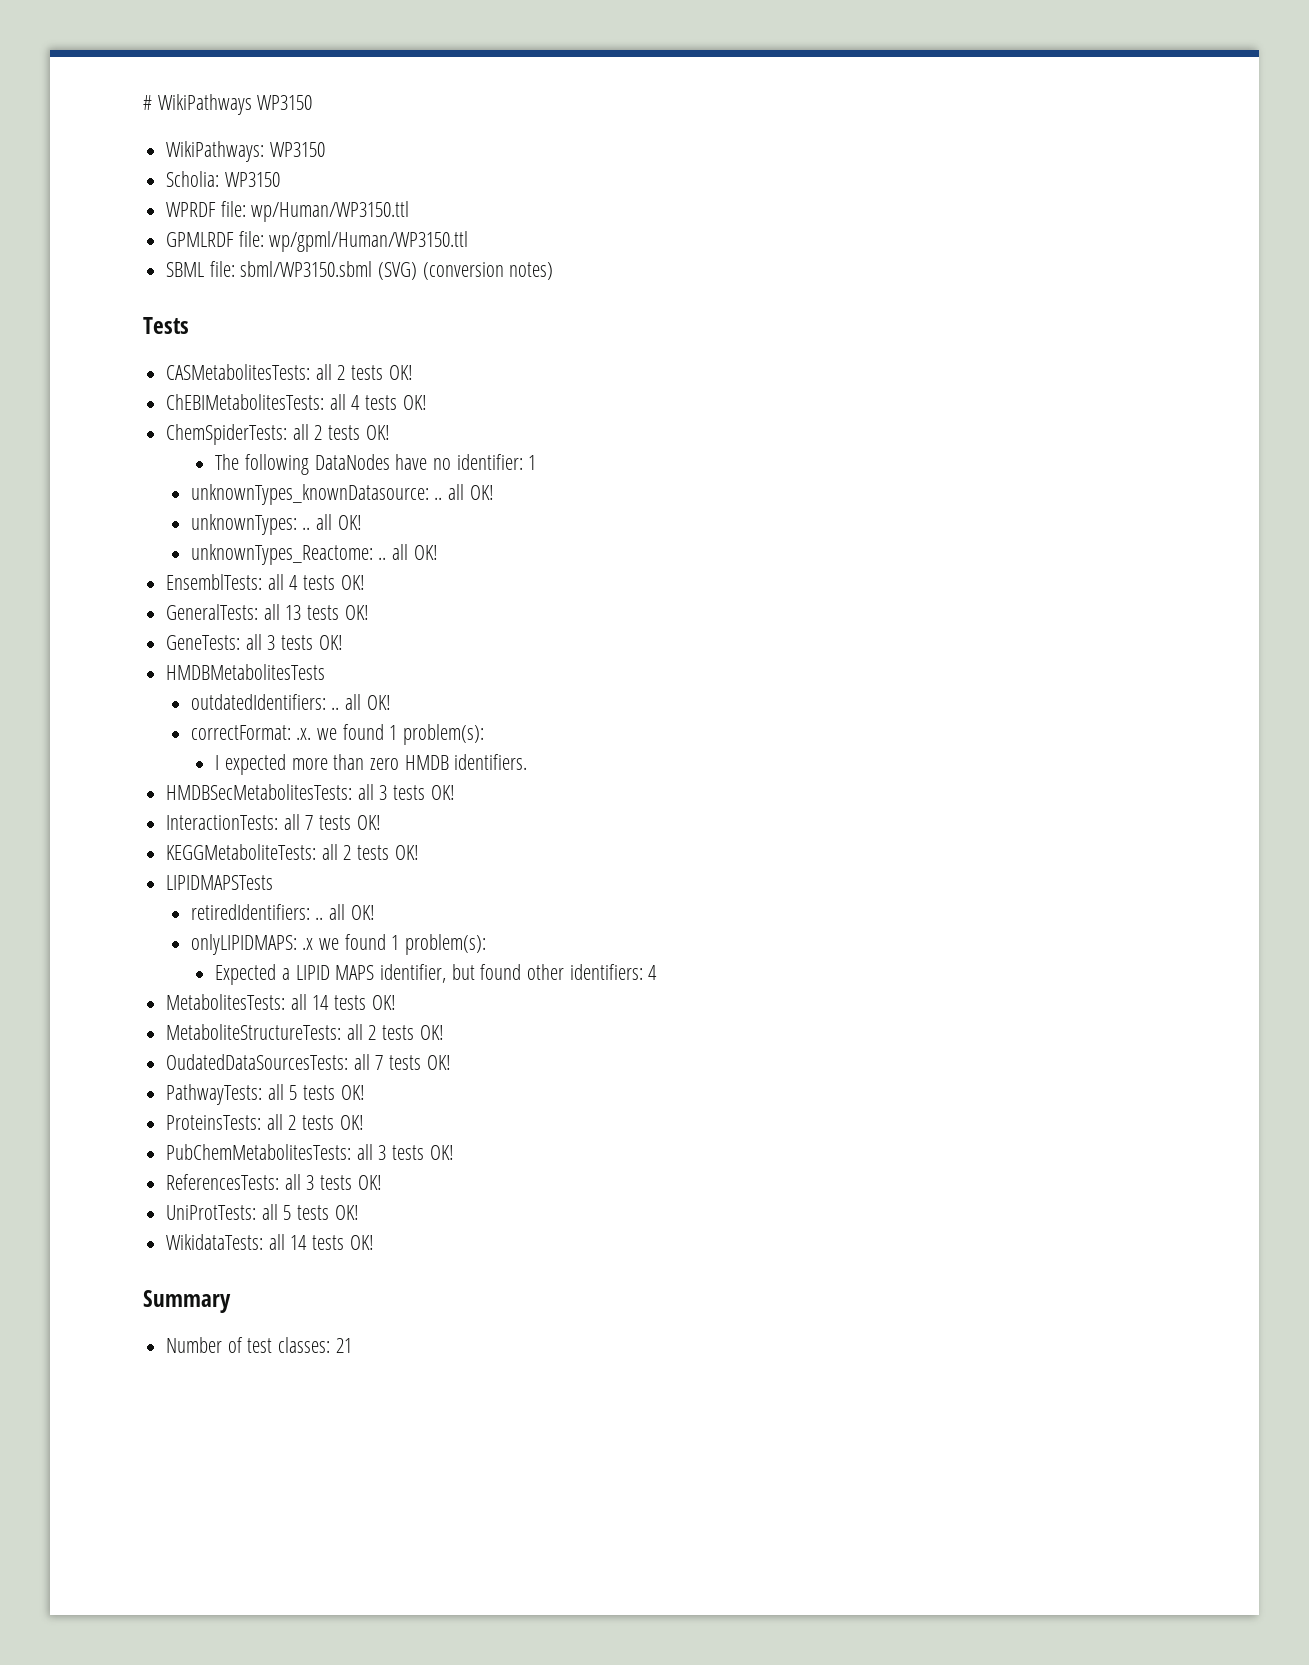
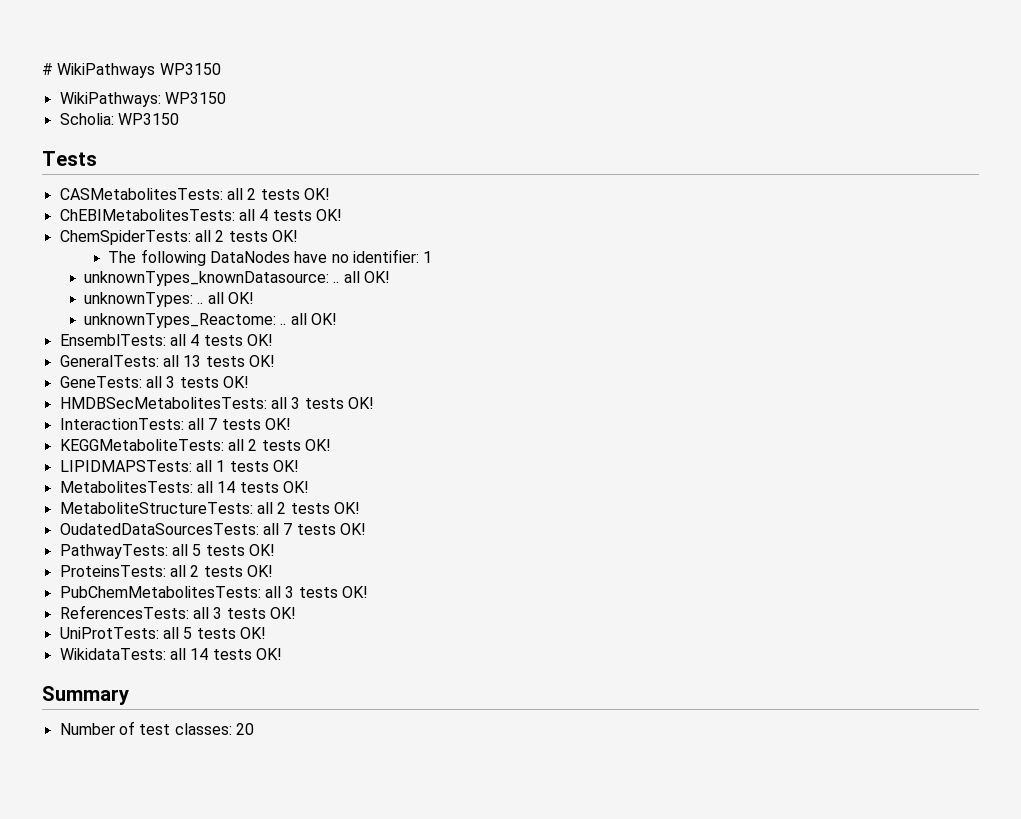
[166,201,410,222] [166,231,469,252] [166,261,554,280] // WPRDF file: wp/Human/WP3150.ttl // GPMLRDF file: wp/gpml/Human/WP3150.ttl // SBML file: sbml/WP3150.sbml (SVG) (conversion notes) -> (179, 119) none
[166,664,326,680] [190,694,391,710] [190,724,485,745] [215,754,528,775] // HMDBMetabolitesTests // outdatedIdentifiers: .. all OK! // correctFormat: .x. we found 1 problem(s): // I expected more than zero HMDB identifiers. -> (249, 382) none
[166,875,274,890] [190,904,375,920] [190,934,487,955] [215,964,658,985] LIPIDMAPSTests // retiredIdentifiers: .. all OK! // onlyLIPIDMAPS: .x we found 1 problem(s): // Expected a LIPID MAPS identifier, but found other identifiers: 4 -> [59,460,299,472] LIPIDMAPSTests: all 1 tests OK!
[335,1338,352,1353] 21 -> [235,723,254,735] 20

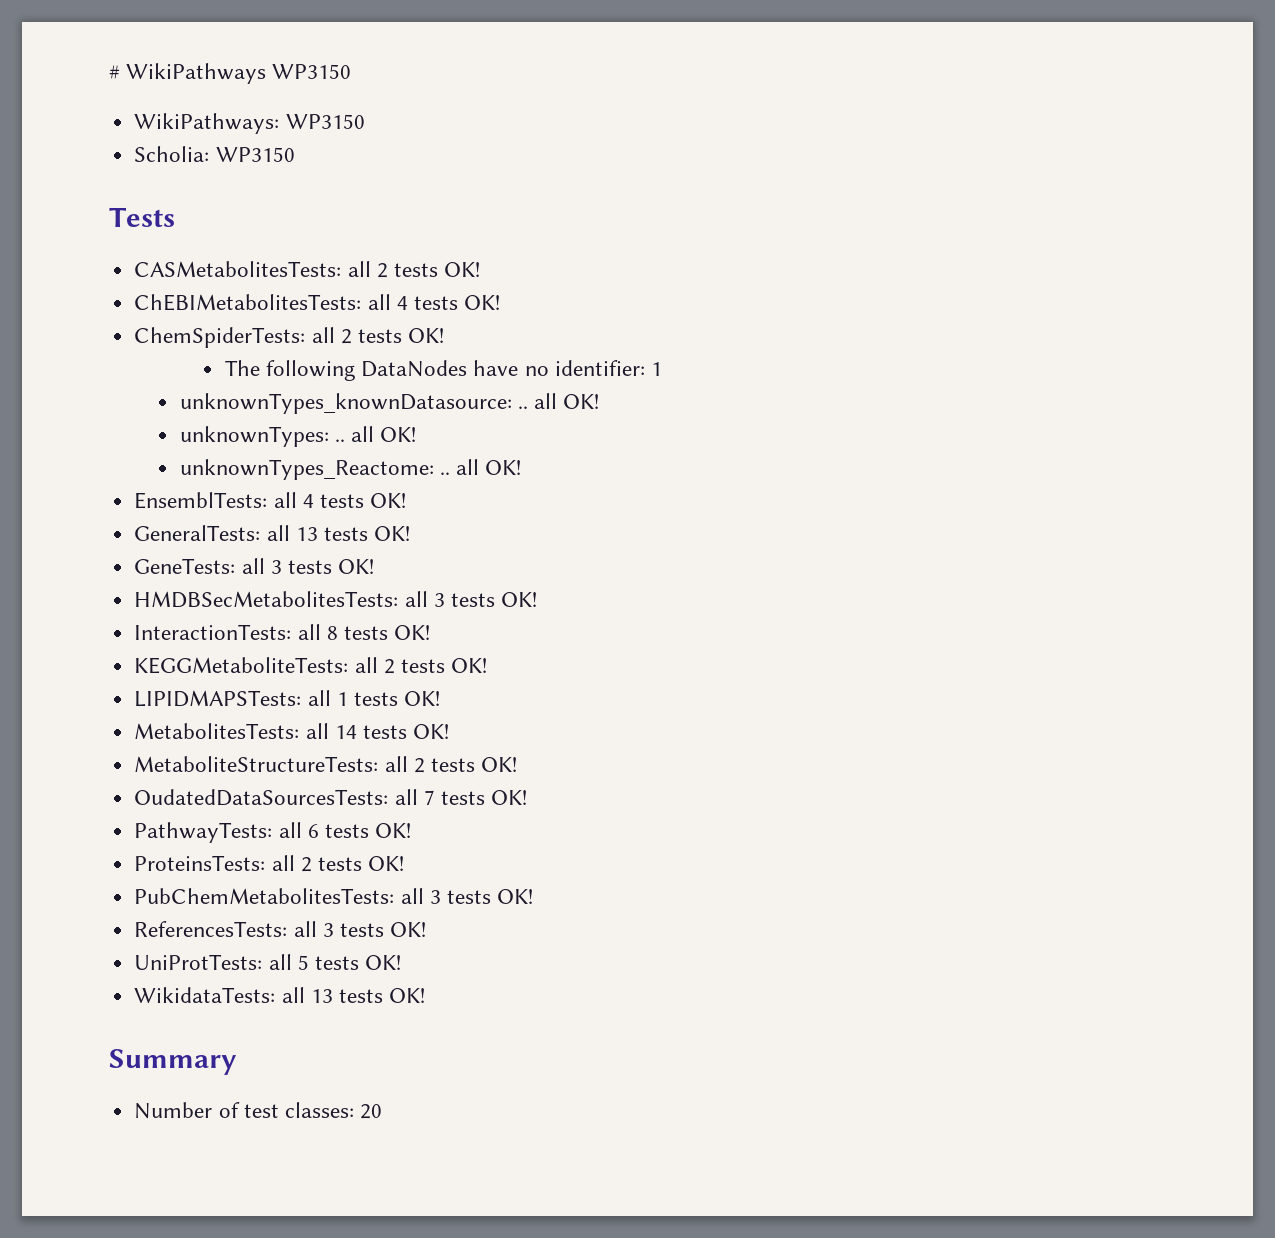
[208,418,218,430] 7 -> [326,626,338,640] 8
[192,544,202,556] 5 -> [307,824,319,838] 6
[190,648,209,660] 14 -> [310,989,333,1003] 13

